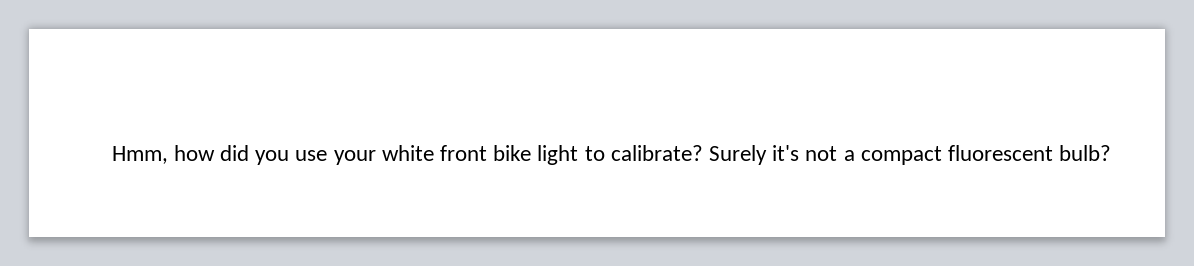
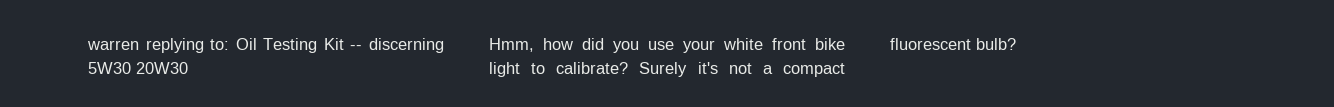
(111, 155) none -> [87,38,444,53] [88,62,188,74] warren replying to: Oil Testing Kit -- discerning 5W30 20W30 //

